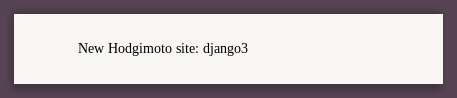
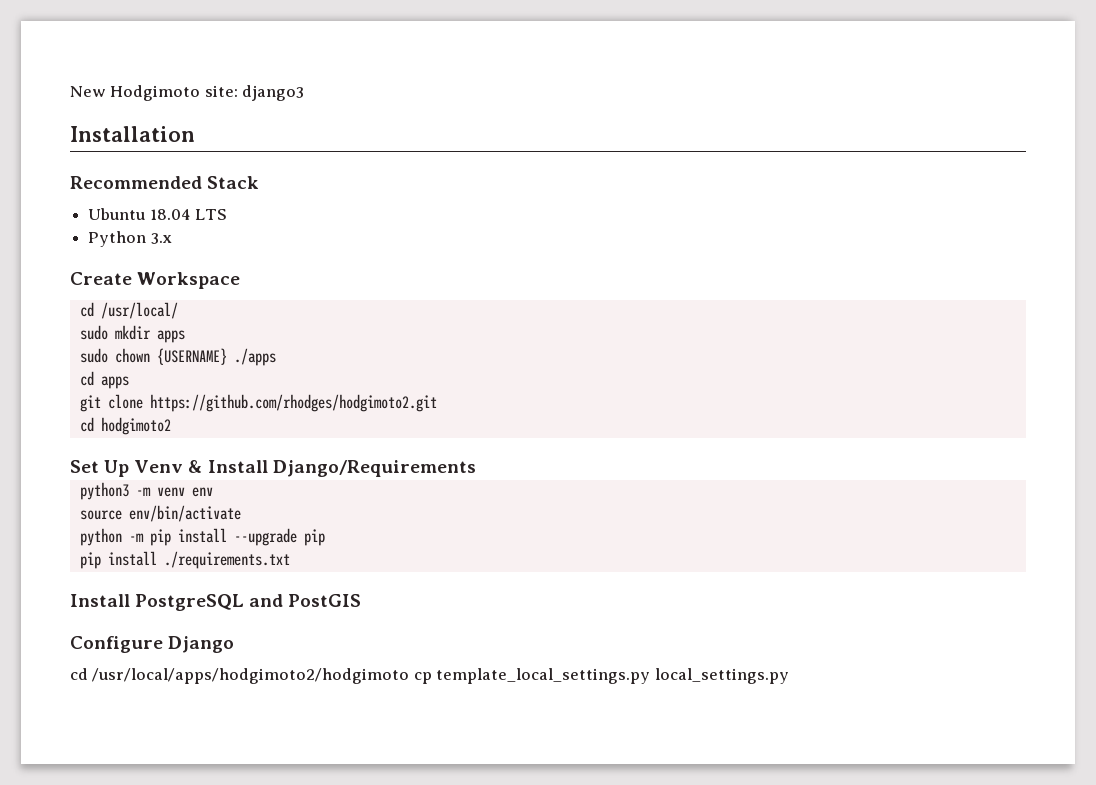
(248, 49) none -> [70,126,195,142] [70,176,260,189] [88,208,228,220] [88,231,172,247] [70,272,241,289] [79,302,178,319] [79,325,185,343] [79,348,276,366] [79,371,129,389] [79,394,437,412] [79,417,171,435] [70,460,476,477] [79,482,213,500] [79,505,241,522] [79,528,325,546] [79,551,290,569] [70,594,362,611] [70,636,235,653] [70,668,789,684] // Installation // Recommended Stack // Ubuntu 18.04 LTS // Python 3.x // Create Workspace // cd /usr/local/ // sudo mkdir apps // sudo chown {USERNAME} ./apps // cd apps // git clone https://github.com/rhodges/hodgimoto2.git // cd hodgimoto2 // Set Up Venv & Install Django/Requirements // python3 -m venv env // source env/bin/activate // python -m pip install --upgrade pip // pip install ./requirements.txt // Install PostgreSQL and PostGIS // Configure Django // cd /usr/local/apps/hodgimoto2/hodgimoto cp template_local_settings.py local_settings.py

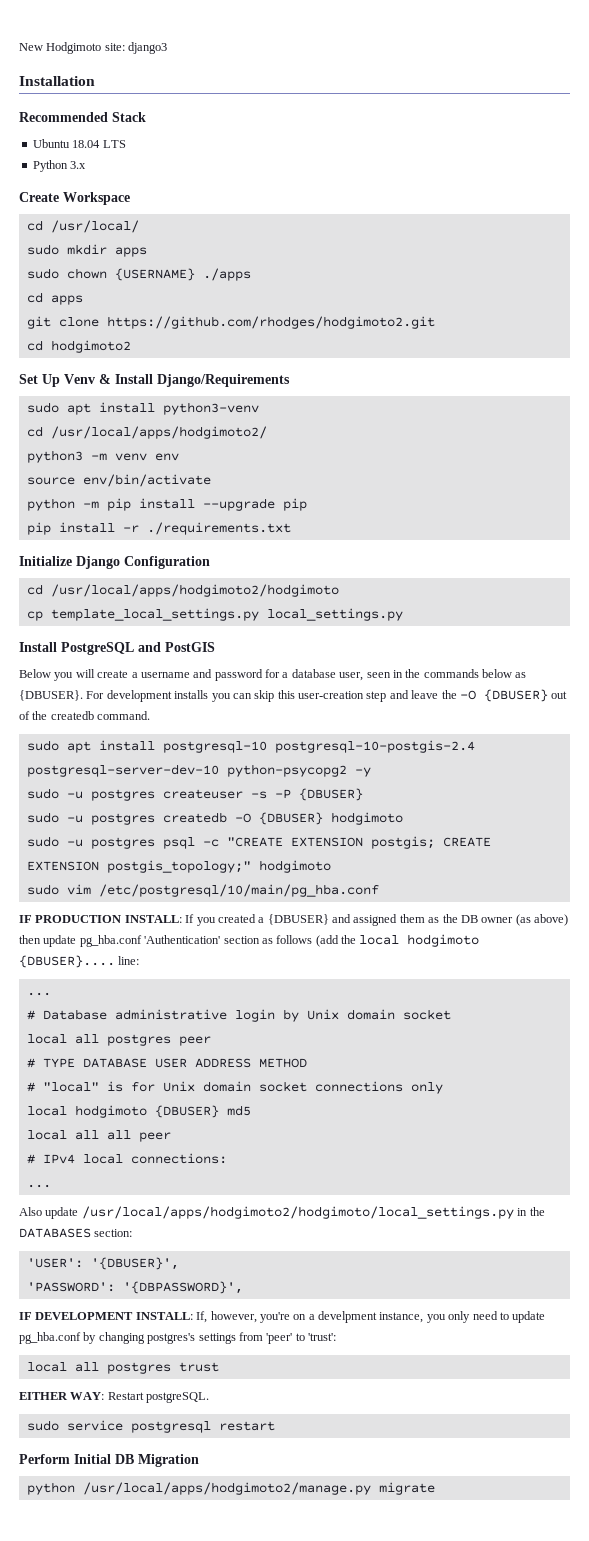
(476, 468) none -> [26,402,259,415] [26,426,267,439] // sudo apt install python3-venv // cd /usr/local/apps/hodgimoto2/
(157, 558) none -> [122,525,139,533] -r
[70,594,362,611] [70,636,235,653] [70,668,789,684] Install PostgreSQL and PostGIS // Configure Django // cd /usr/local/apps/hodgimoto2/hodgimoto cp template_local_settings.py local_settings.py -> [19,556,210,569] [26,584,339,597] [26,608,403,621] [19,642,215,655] [19,669,527,681] [19,689,568,702] [19,711,151,720] [26,740,475,753] [26,764,371,777] [26,788,363,801] [26,812,403,825] [26,836,491,849] [26,860,331,873] [26,884,379,897] [19,914,568,926] [19,934,480,947] [19,955,140,968] [26,992,51,996] [26,1009,451,1022] [26,1034,211,1046] [26,1058,307,1068] [26,1081,443,1094] [26,1105,251,1118] [26,1130,171,1142] [26,1153,227,1164] [26,1184,51,1188] [19,1206,545,1219] [19,1228,133,1238] [26,1257,179,1270] [26,1281,243,1294] [19,1311,546,1323] [19,1332,336,1344] [26,1362,219,1374] [19,1392,210,1403] [26,1420,275,1433] [19,1454,199,1467] [26,1482,435,1495] Initialize Django Configuration // cd /usr/local/apps/hodgimoto2/hodgimoto // cp template_local_settings.py local_settings.py // Install PostgreSQL and PostGIS // Below you will create a username and password for a database user, seen in the commands below as {DBUSER}. For development installs you can skip this user-creation step and leave the -O {DBUSER} out of the createdb command. // sudo apt install postgresql-10 postgresql-10-postgis-2.4 postgresql-server-dev-10 python-psycopg2 -y // sudo -u postgres createuser -s -P {DBUSER} // sudo -u postgres createdb -O {DBUSER} hodgimoto // sudo -u postgres psql -c "CREATE EXTENSION postgis; CREATE EXTENSION postgis_topology;" hodgimoto // sudo vim /etc/postgresql/10/main/pg_hba.conf // IF PRODUCTION INSTALL: If you created a {DBUSER} and assigned them as the DB owner (as above) then update pg_hba.conf 'Authentication' section as follows (add the local hodgimoto {DBUSER}.... line: // ... // # Database administrative login by Unix domain socket // local all postgres peer // # TYPE DATABASE USER ADDRESS METHOD // # "local" is for Unix domain socket connections only // local hodgimoto {DBUSER} md5 // local all all peer // # IPv4 local connections: // ... // Also update /usr/local/apps/hodgimoto2/hodgimoto/local_settings.py in the DATABASES section: // 'USER': '{DBUSER}', // 'PASSWORD': '{DBPASSWORD}', // IF DEVELOPMENT INSTALL: If, however, you're on a develpment instance, you only need to update pg_hba.conf by changing postgres's settings from 'peer' to 'trust': // local all postgres trust // EITHER WAY: Restart postgreSQL. // sudo service postgresql restart // Perform Initial DB Migration // python /usr/local/apps/hodgimoto2/manage.py migrate

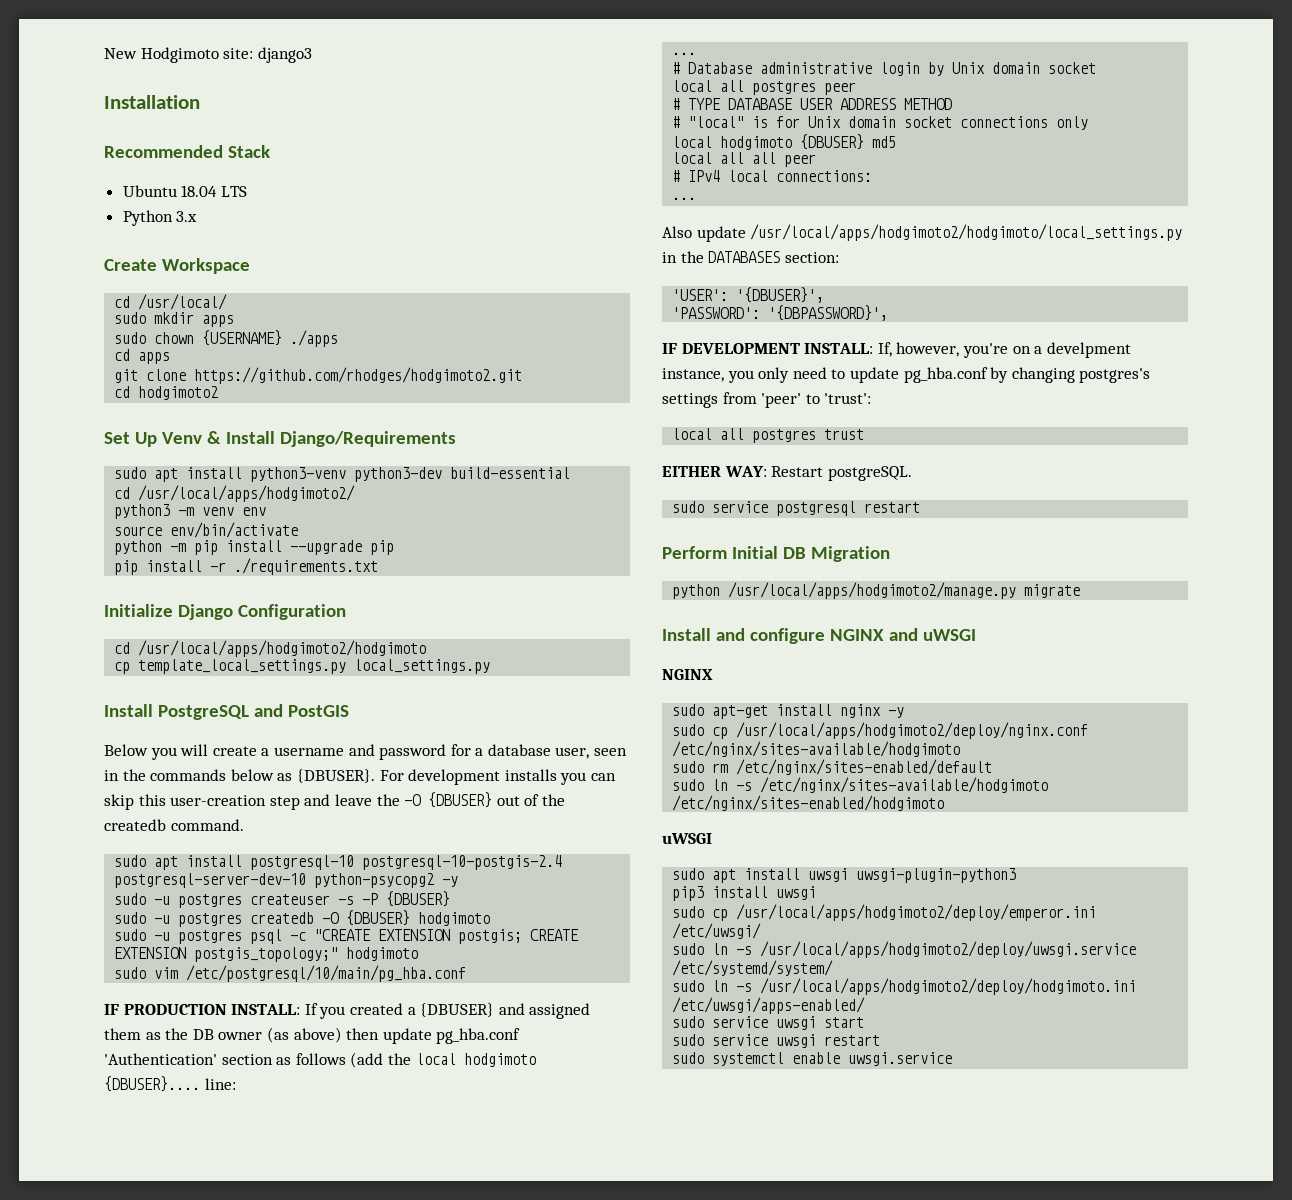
(259, 408) none -> [354,467,571,482] python3-dev build-essential
(435, 1488) none -> [662,628,976,644] [662,669,713,680] [672,704,905,719] [672,722,1089,739] [672,741,961,757] [672,759,993,775] [672,777,1049,793] [672,795,945,811] [662,833,712,844] [672,868,1017,883] [672,886,817,901] [672,904,1097,921] [672,923,762,939] [672,941,1137,958] [672,960,834,976] [672,978,1137,995] [672,997,866,1014] [672,1016,865,1030] [672,1034,881,1048] [672,1052,953,1066] // Install and configure NGINX and uWSGI // NGINX // sudo apt-get install nginx -y // sudo cp /usr/local/apps/hodgimoto2/deploy/nginx.conf /etc/nginx/sites-available/hodgimoto // sudo rm /etc/nginx/sites-enabled/default // sudo ln -s /etc/nginx/sites-available/hodgimoto /etc/nginx/sites-enabled/hodgimoto // uWSGI // sudo apt install uwsgi uwsgi-plugin-python3 // pip3 install uwsgi // sudo cp /usr/local/apps/hodgimoto2/deploy/emperor.ini /etc/uwsgi/ // sudo ln -s /usr/local/apps/hodgimoto2/deploy/uwsgi.service /etc/systemd/system/ // sudo ln -s /usr/local/apps/hodgimoto2/deploy/hodgimoto.ini /etc/uwsgi/apps-enabled/ // sudo service uwsgi start // sudo service uwsgi restart // sudo systemctl enable uwsgi.service

